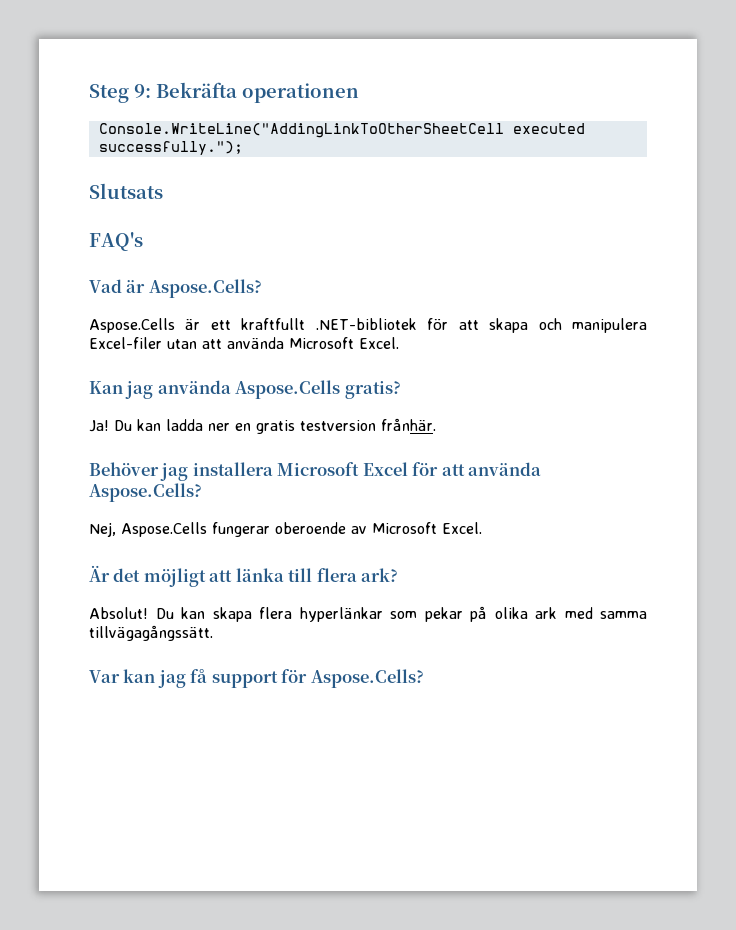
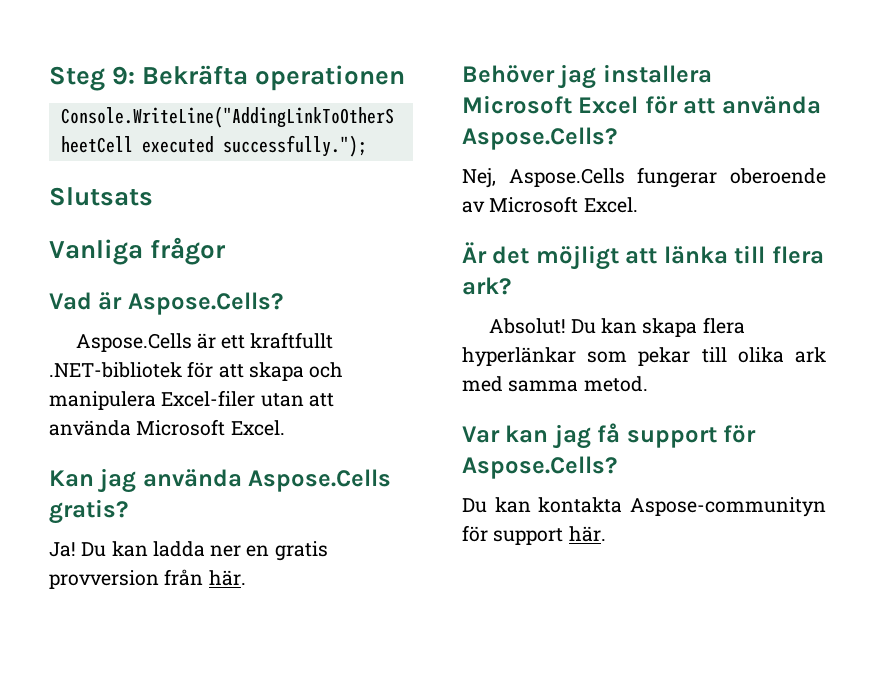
[89,232,143,251] FAQ's -> [49,237,227,265] Vanliga frågor
[300,418,436,431] testversion frånhär. -> [49,569,246,589] provversion från här.
[470,606,487,622] på -> [701,347,727,363] till
[89,625,213,641] tillvägagångssätt. -> [583,376,648,392] metod.
(424, 678) none -> [462,497,826,517] [462,525,606,545] // Du kan kontakta Aspose-communityn för support här.

